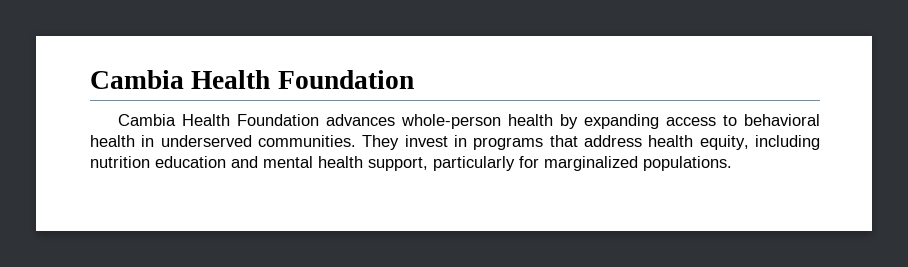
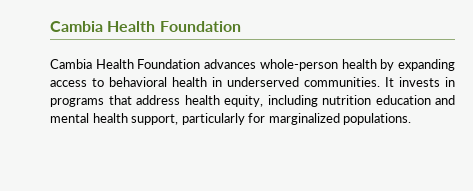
[362,135,448,150] They invest -> [385,77,440,87] It invests

